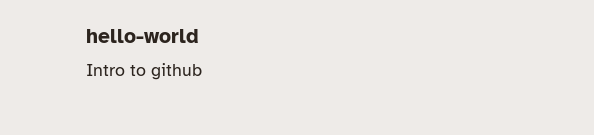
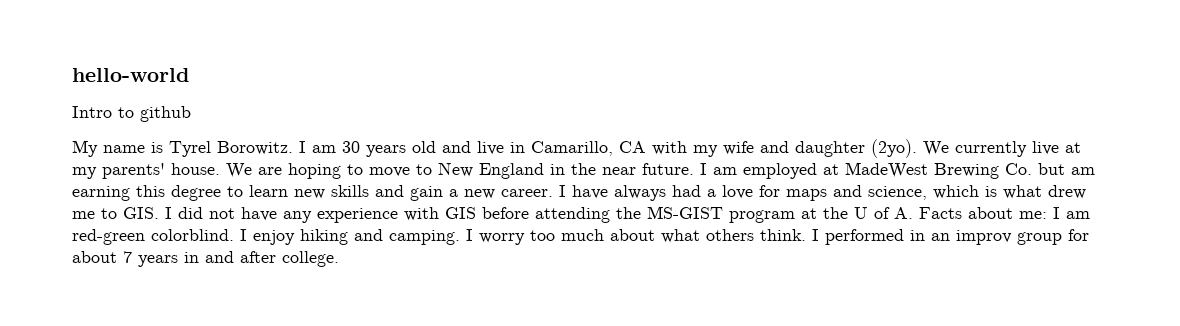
(202, 71) none -> [72,139,1081,158] [72,162,1095,179] [72,185,1086,201] [72,206,1090,223] [72,229,1089,245] [72,251,339,267] // My name is Tyrel Borowitz. I am 30 years old and live in Camarillo, CA with my wife and daughter (2yo). We currently live at my parents' house. We are hoping to move to New England in the near future. I am employed at MadeWest Brewing Co. but am earning this degree to learn new skills and gain a new career. I have always had a love for maps and science, which is what drew me to GIS. I did not have any experience with GIS before attending the MS-GIST program at the U of A. Facts about me: I am red-green colorblind. I enjoy hiking and camping. I worry too much about what others think. I performed in an improv group for about 7 years in and after college.

